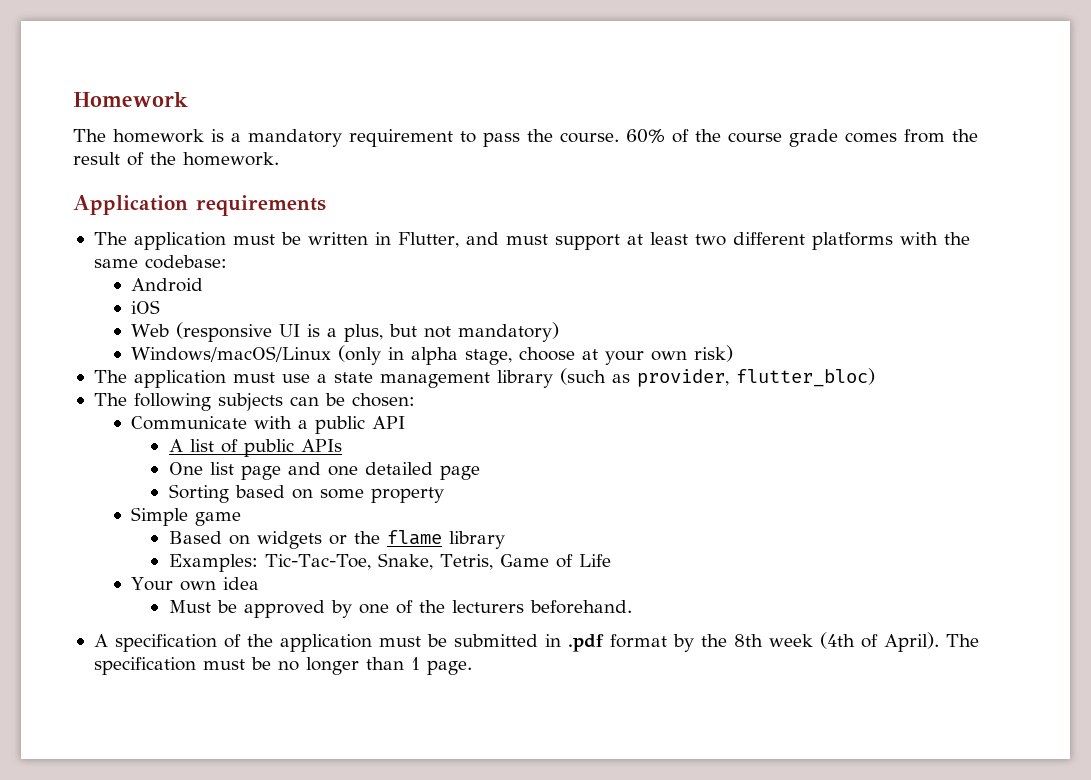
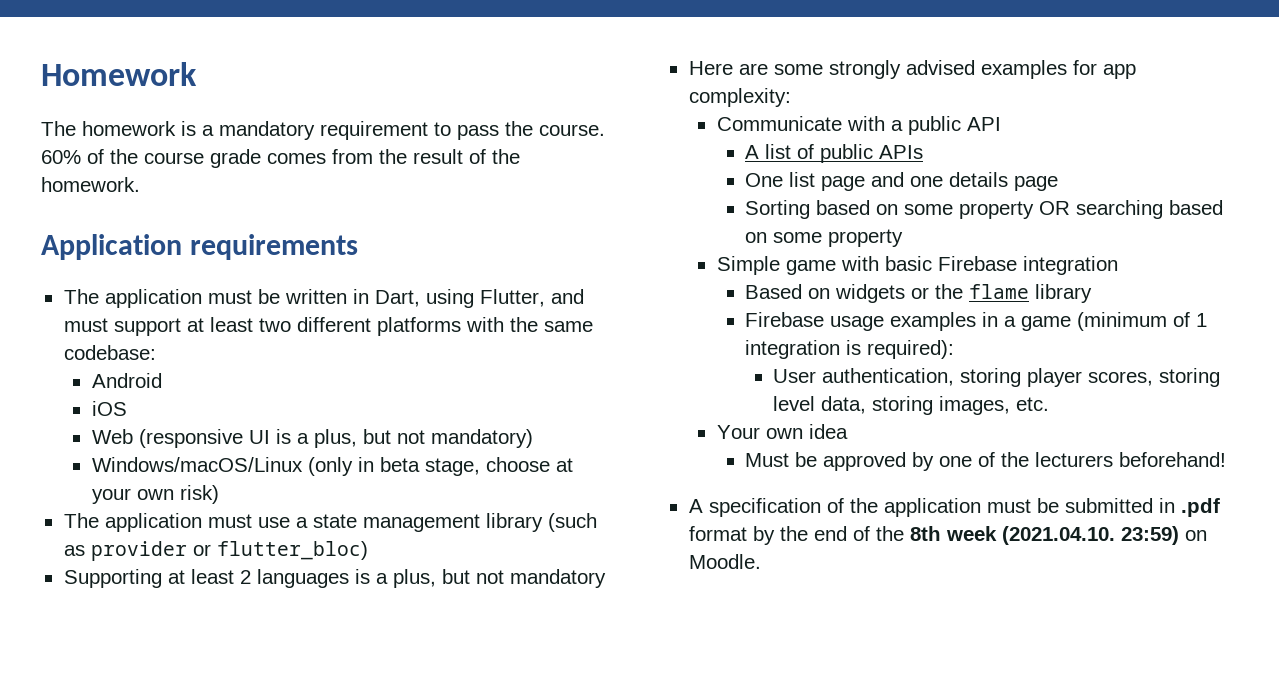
(391, 238) none -> [374,289,474,308] Dart, using
[411,347,459,365] alpha -> [379,457,420,472] beta
[636,369,729,387] provider, -> [90,541,211,561] provider or
[93,393,415,411] The following subjects can be chosen: -> [63,569,606,588] [688,60,1136,79] [688,88,791,107] Supporting at least 2 languages is a plus, but not mandatory // Here are some strongly advised examples for app complexity:
[364,462,433,475] detailed -> [949,172,1009,187] details
[131,507,242,526] // Simple game -> [1039,200,1224,219] [745,229,904,247] [716,256,1118,275] OR searching based on some property // Simple game with basic Firebase integration
[168,553,612,572] Examples: Tic-Tac-Toe, Snake, Tetris, Game of Life -> [745,312,1208,331] [745,340,955,359] [773,368,1221,387] [773,396,1050,415] Firebase usage examples in a game (minimum of 1 integration is required): // User authentication, storing player scores, storing level data, storing images, etc.
[529,600,632,614] beforehand. -> [1119,452,1227,467] beforehand!
[733,632,979,652] [93,657,472,675] 8th week (4th of April). The specification must be no longer than 1 page. -> [813,526,1207,545] [688,554,761,569] end of the 8th week (2021.04.10. 23:59) on Moodle.

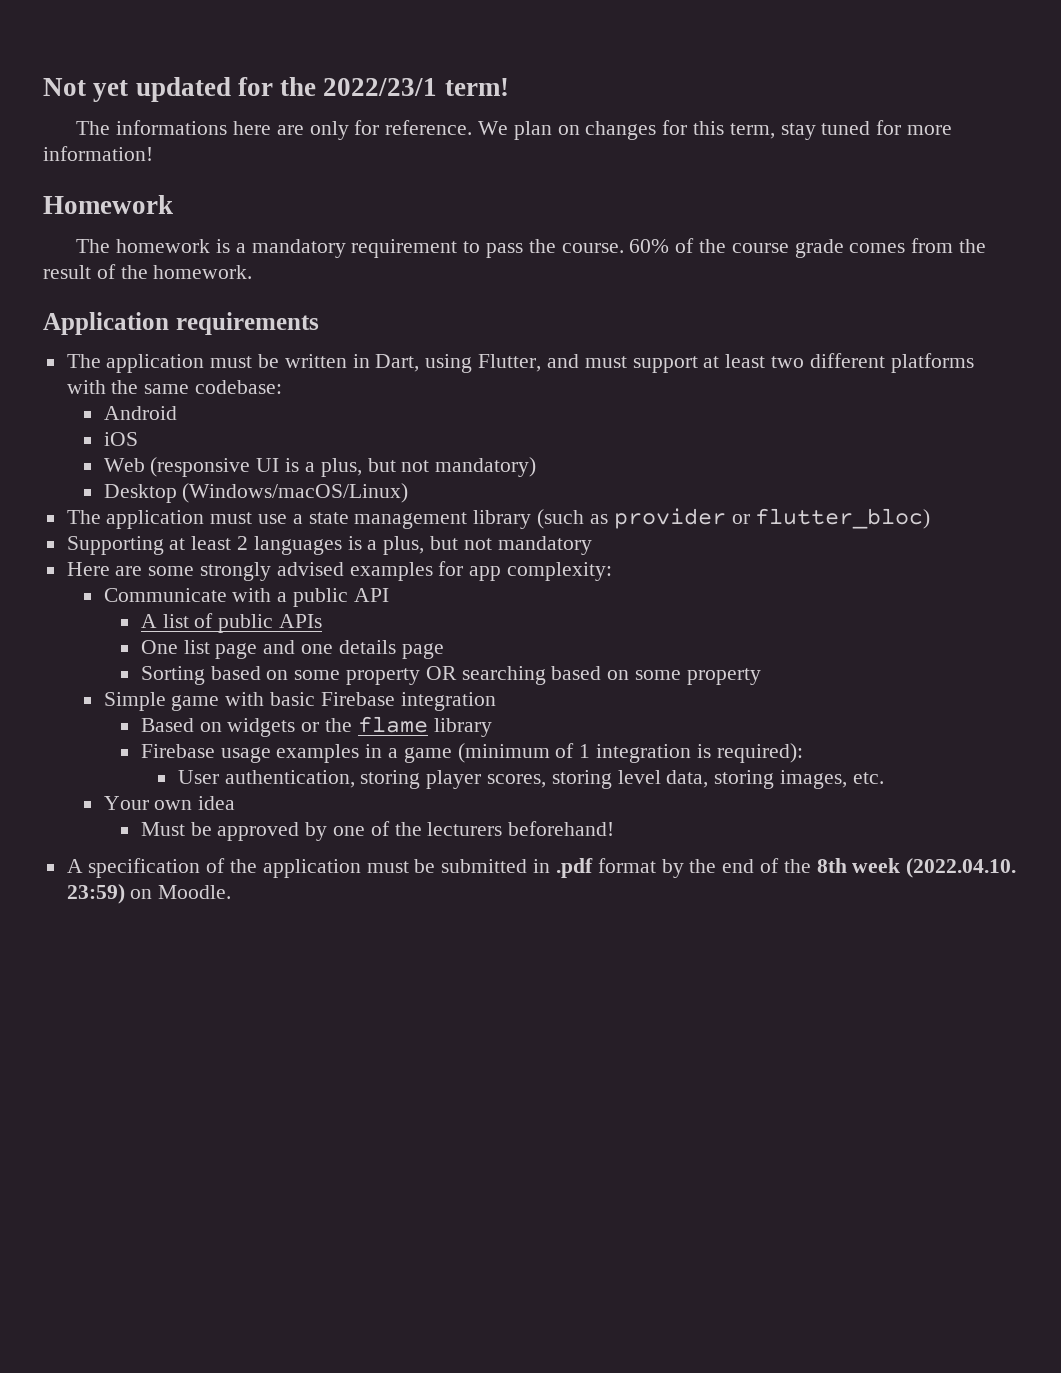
(41, 74) none -> [43,77,509,102] [76,120,953,140] [43,146,153,161] Not yet updated for the 2022/23/1 term! // The informations here are only for reference. We plan on changes for this term, stay tuned for more information! //
[91,457,573,476] [91,485,219,504] Windows/macOS/Linux (only in beta stage, choose at your own risk) -> [103,483,409,503] Desktop (Windows/macOS/Linux)
[1001,526,1115,545] (2021.04.10. -> [906,858,1017,878] (2022.04.10.

